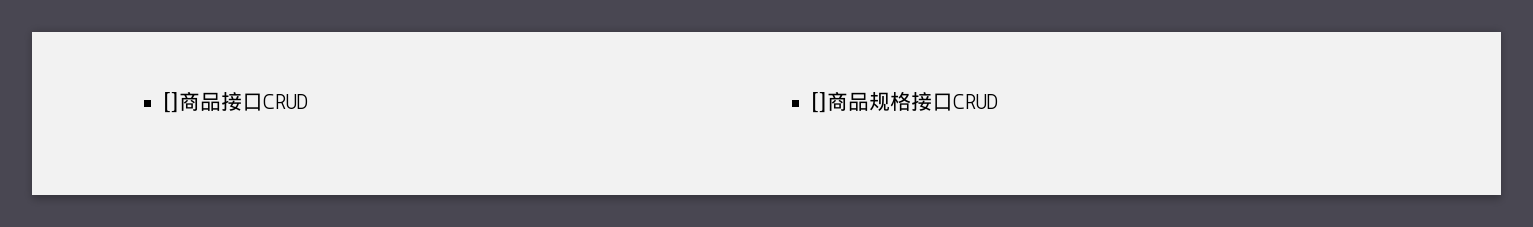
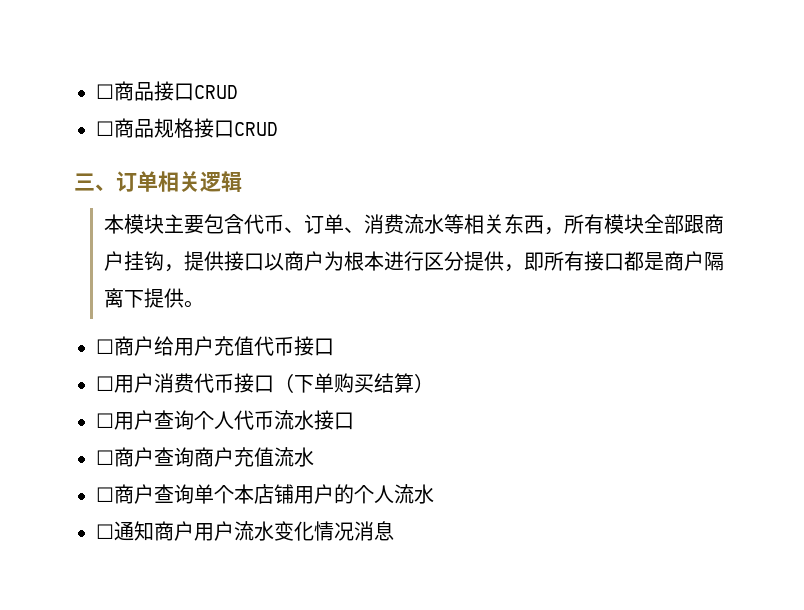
[163,92,180,113] [] -> [96,84,114,99] ☐
[811,92,828,113] [] -> [96,121,114,136] ☐
(999, 101) none -> [74,171,242,192] [103,214,724,235] [103,251,724,272] [103,288,204,308] [96,336,334,356] [96,373,434,393] [96,410,354,430] [96,447,314,467] [96,484,434,504] [96,521,394,541] // 三、订单相关逻辑 // 本模块主要包含代币、订单、消费流水等相关东西，所有模块全部跟商户挂钩，提供接口以商户为根本进行区分提供，即所有接口都是商户隔离下提供。 // ☐商户给用户充值代币接口 // ☐用户消费代币接口（下单购买结算） // ☐用户查询个人代币流水接口 // ☐商户查询商户充值流水 // ☐商户查询单个本店铺用户的个人流水 // ☐通知商户用户流水变化情况消息

